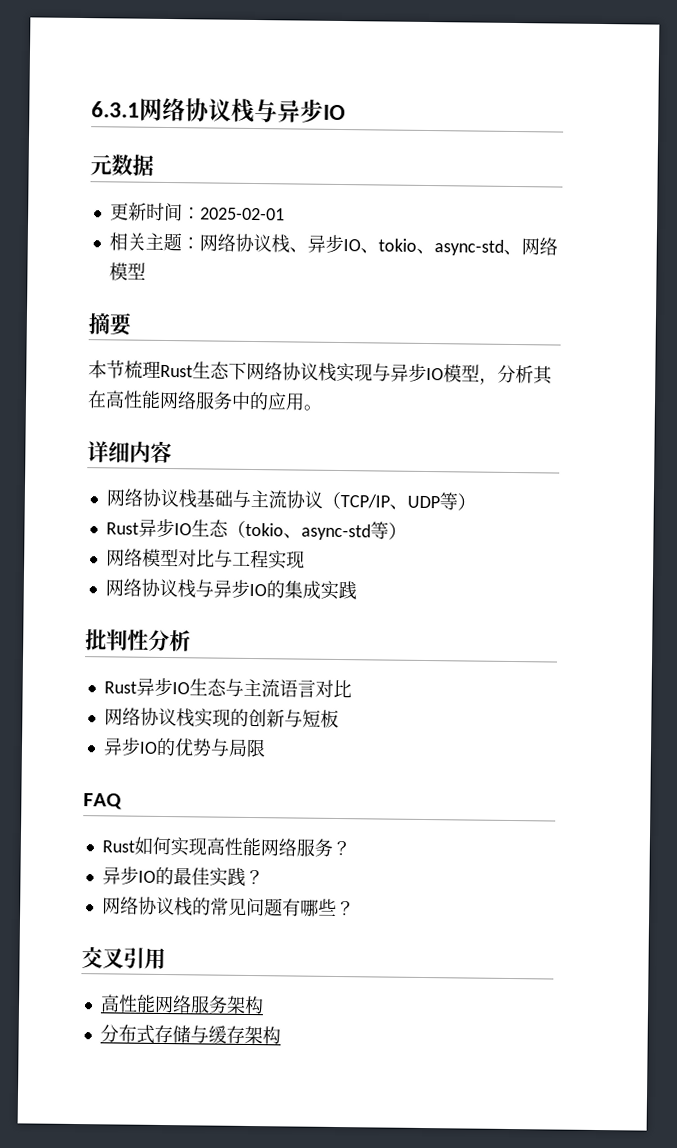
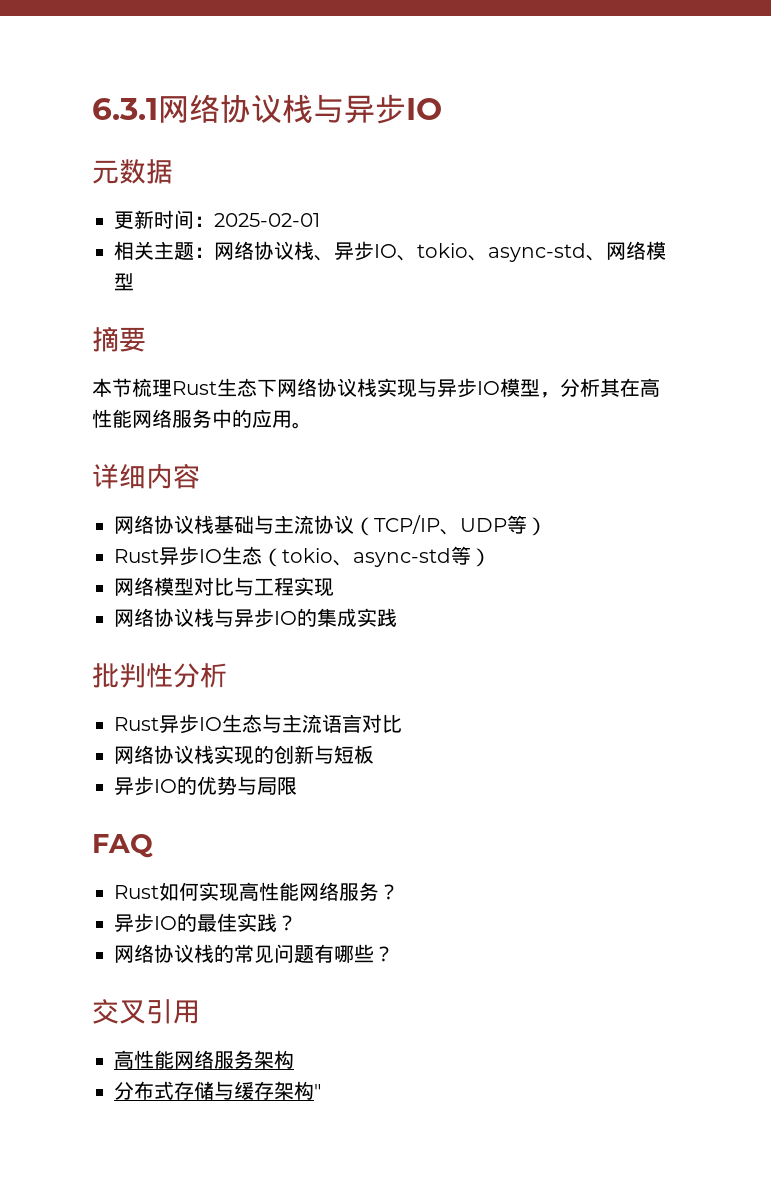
(281, 1035) none -> [314,1084,321,1098] "

